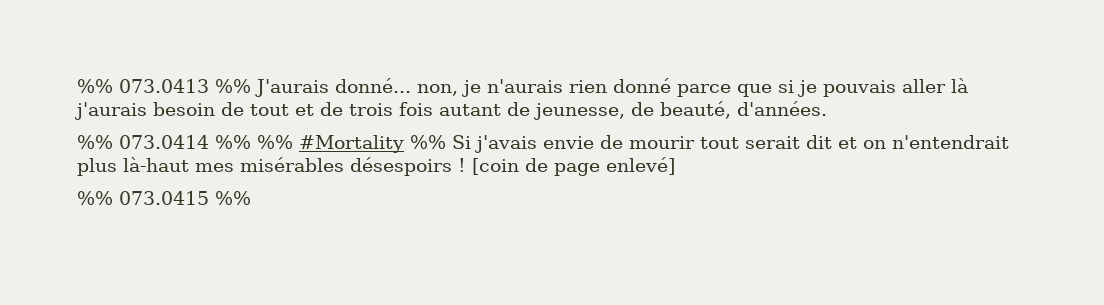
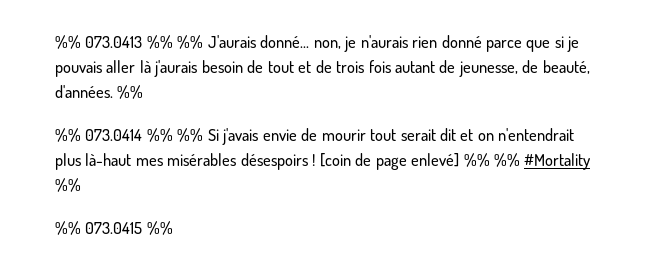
(251, 86) none -> [177,35,204,49] %%
(827, 108) none -> [117,85,144,99] %%
[299,135,446,153] #Mortality %% -> (204, 135) none
(675, 166) none -> [463,153,591,170] [55,178,81,192] %% %% #Mortality %%

